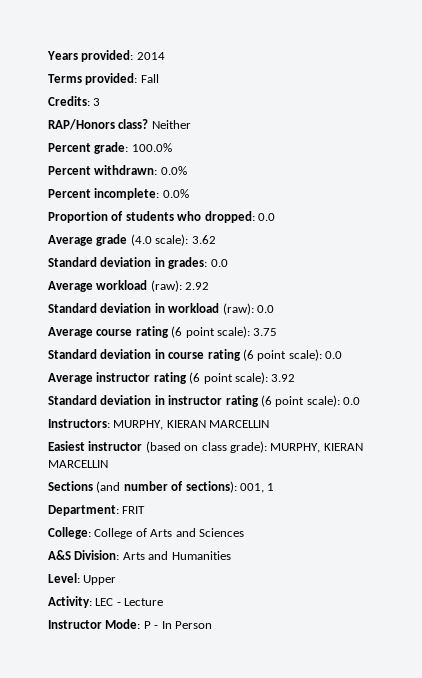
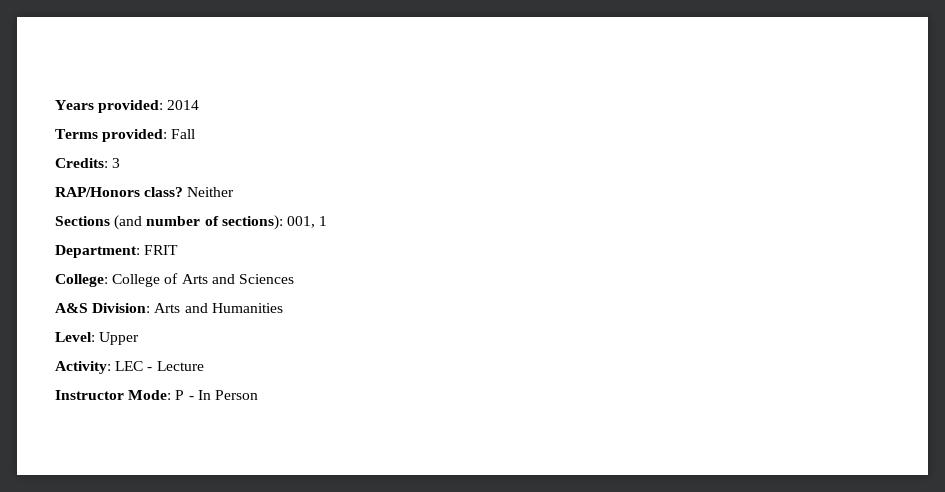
[48,142,172,154] [48,165,187,175] [48,188,189,200] [48,211,275,223] [48,234,216,246] [48,257,228,269] [48,280,210,292] [48,303,274,315] [48,326,278,338] [48,349,342,361] [48,372,296,384] [48,395,360,407] [48,419,270,430] [48,441,363,453] [48,460,108,468] // Percent grade: 100.0% // Percent withdrawn: 0.0% // Percent incomplete: 0.0% // Proportion of students who dropped: 0.0 // Average grade (4.0 scale): 3.62 // Standard deviation in grades: 0.0 // Average workload (raw): 2.92 // Standard deviation in workload (raw): 0.0 // Average course rating (6 point scale): 3.75 // Standard deviation in course rating (6 point scale): 0.0 // Average instructor rating (6 point scale): 3.92 // Standard deviation in instructor rating (6 point scale): 0.0 // Instructors: MURPHY, KIERAN MARCELLIN // Easiest instructor (based on class grade): MURPHY, KIERAN MARCELLIN -> (235, 192) none

